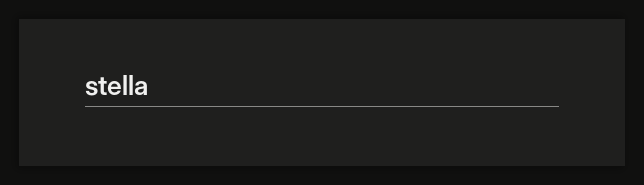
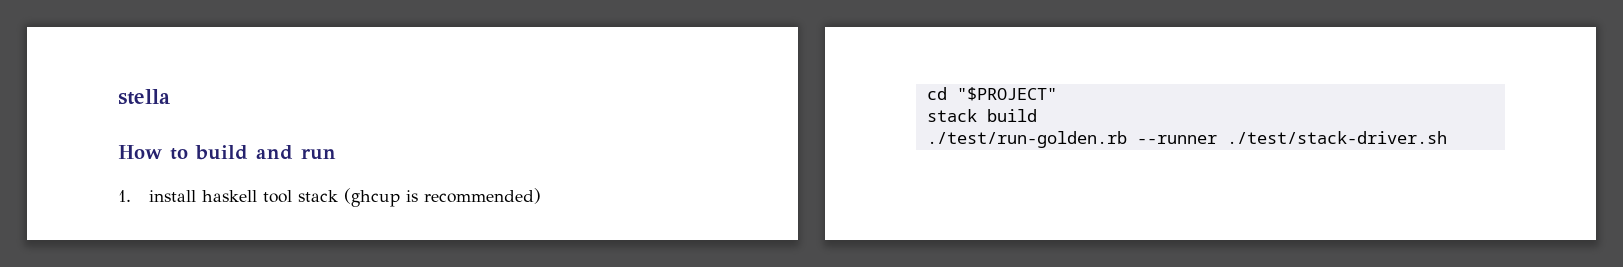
(148, 85) none -> [118,145,336,160] [118,188,541,207] [926,87,1057,101] [926,109,1037,122] [926,131,1447,148] // How to build and run // 1. install haskell tool stack (ghcup is recommended) // cd "$PROJECT" // stack build // ./test/run-golden.rb --runner ./test/stack-driver.sh

